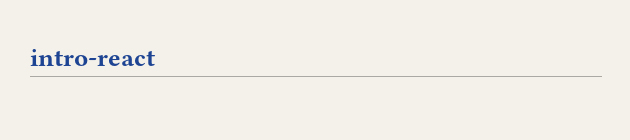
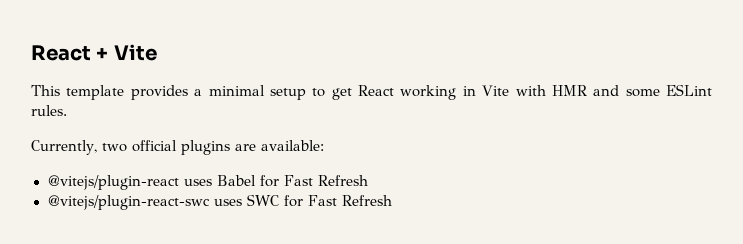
[30,49,155,66] intro-react -> [31,44,157,61] [31,84,712,100] [31,105,67,116] [31,140,324,155] [47,175,368,190] [47,194,392,210] React + Vite // This template provides a minimal setup to get React working in Vite with HMR and some ESLint rules. // Currently, two official plugins are available: // @vitejs/plugin-react uses Babel for Fast Refresh // @vitejs/plugin-react-swc uses SWC for Fast Refresh

